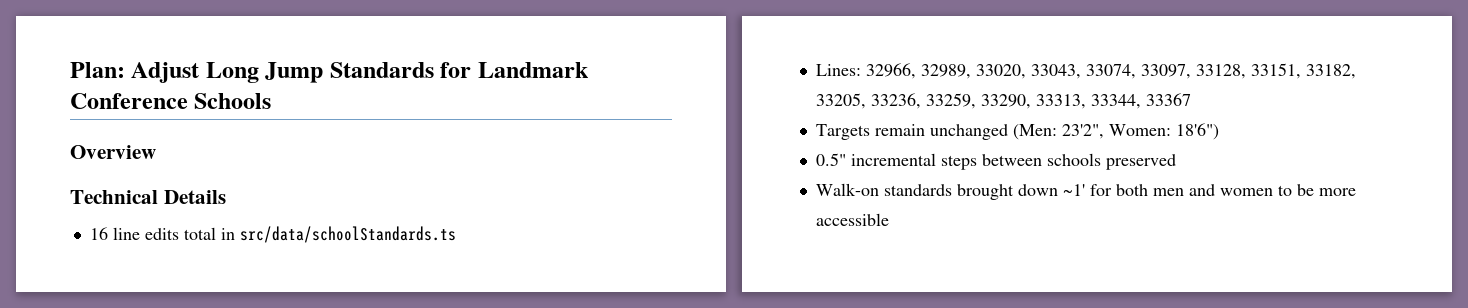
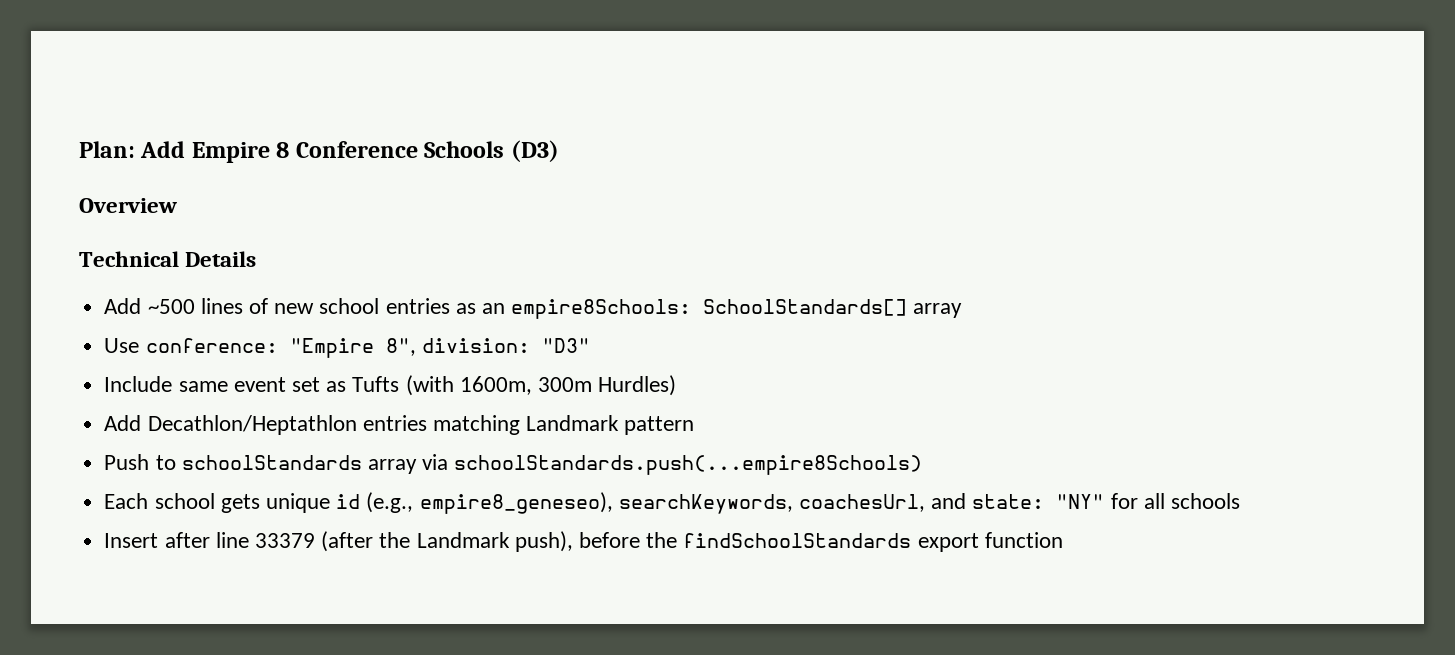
[131,62,589,83] Adjust Long Jump Standards for Landmark -> [140,141,290,163] Add Empire 8
(272, 101) none -> [510,140,559,162] (D3)
[89,226,456,243] [815,63,1356,79] [815,93,1191,109] [815,123,1219,140] [815,153,1176,170] [815,183,1356,200] [815,213,889,226] 16 line edits total in src/data/schoolStandards.ts // Lines: 32966, 32989, 33020, 33043, 33074, 33097, 33128, 33151, 33182, 33205, 33236, 33259, 33290, 33313, 33344, 33367 // Targets remain unchanged (Men: 23'2", Women: 18'6") // 0.5" incremental steps between schools preserved // Walk-on standards brought down ~1' for both men and women to be more accessible -> [104,298,963,319] [104,338,590,358] [104,375,677,396] [104,415,695,435] [104,454,923,475] [104,492,1241,514] [104,531,1063,552] Add ~500 lines of new school entries as an empire8Schools: SchoolStandards[] array // Use conference: "Empire 8", division: "D3" // Include same event set as Tufts (with 1600m, 300m Hurdles) // Add Decathlon/Heptathlon entries matching Landmark pattern // Push to schoolStandards array via schoolStandards.push(...empire8Schools) // Each school gets unique id (e.g., empire8_geneseo), searchKeywords, coachesUrl, and state: "NY" for all schools // Insert after line 33379 (after the Landmark push), before the findSchoolStandards export function

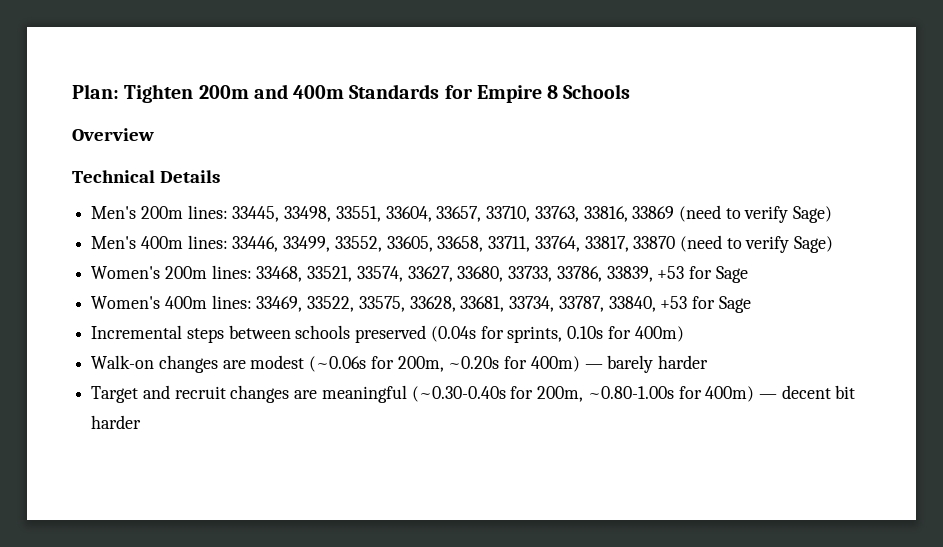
[140,141,186,158] Add -> [124,84,473,103] Tighten 200m and 400m Standards for
[295,141,418,158] Conference -> (559, 92) none
[510,140,559,162] (D3) -> (631, 91) none
[104,298,963,319] [104,338,590,358] [104,375,677,396] [104,415,695,435] [104,454,923,475] [104,492,1241,514] [104,531,1063,552] Add ~500 lines of new school entries as an empire8Schools: SchoolStandards[] array // Use conference: "Empire 8", division: "D3" // Include same event set as Tufts (with 1600m, 300m Hurdles) // Add Decathlon/Heptathlon entries matching Landmark pattern // Push to schoolStandards array via schoolStandards.push(...empire8Schools) // Each school gets unique id (e.g., empire8_geneseo), searchKeywords, coachesUrl, and state: "NY" for all schools // Insert after line 33379 (after the Landmark push), before the findSchoolStandards export function -> [91,205,833,223] [91,235,834,253] [91,265,748,283] [91,295,751,313] [91,325,684,343] [91,355,708,373] [91,385,856,403] [91,415,142,429] Men's 200m lines: 33445, 33498, 33551, 33604, 33657, 33710, 33763, 33816, 33869 (need to verify Sage) // Men's 400m lines: 33446, 33499, 33552, 33605, 33658, 33711, 33764, 33817, 33870 (need to verify Sage) // Women's 200m lines: 33468, 33521, 33574, 33627, 33680, 33733, 33786, 33839, +53 for Sage // Women's 400m lines: 33469, 33522, 33575, 33628, 33681, 33734, 33787, 33840, +53 for Sage // Incremental steps between schools preserved (0.04s for sprints, 0.10s for 400m) // Walk-on changes are modest (~0.06s for 200m, ~0.20s for 400m) — barely harder // Target and recruit changes are meaningful (~0.30-0.40s for 200m, ~0.80-1.00s for 400m) — decent bit harder

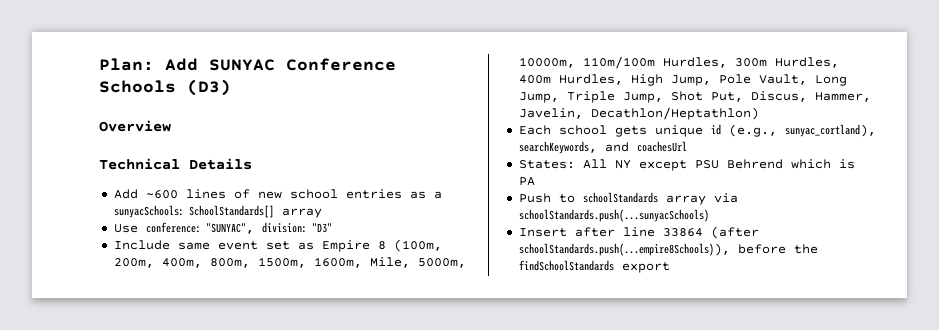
[124,84,559,103] Tighten 200m and 400m Standards for Empire 8 -> [165,58,396,71] Add SUNYAC Conference
(631, 91) none -> [187,79,231,96] (D3)
[91,205,833,223] [91,235,834,253] [91,265,748,283] [91,295,751,313] [91,325,684,343] [91,355,708,373] [91,385,856,403] [91,415,142,429] Men's 200m lines: 33445, 33498, 33551, 33604, 33657, 33710, 33763, 33816, 33869 (need to verify Sage) // Men's 400m lines: 33446, 33499, 33552, 33605, 33658, 33711, 33764, 33817, 33870 (need to verify Sage) // Women's 200m lines: 33468, 33521, 33574, 33627, 33680, 33733, 33786, 33839, +53 for Sage // Women's 400m lines: 33469, 33522, 33575, 33628, 33681, 33734, 33787, 33840, +53 for Sage // Incremental steps between schools preserved (0.04s for sprints, 0.10s for 400m) // Walk-on changes are modest (~0.06s for 200m, ~0.20s for 400m) — barely harder // Target and recruit changes are meaningful (~0.30-0.40s for 200m, ~0.80-1.00s for 400m) — decent bit harder -> [113,189,442,199] [113,205,322,218] [113,222,332,234] [113,239,442,252] [113,257,466,268] [518,56,839,69] [518,74,847,86] [518,91,871,103] [518,107,759,120] [518,124,876,137] [518,141,687,154] [518,159,855,171] [518,177,535,186] [518,192,738,205] [518,209,709,222] [518,226,759,239] [518,243,818,256] [518,260,670,273] Add ~600 lines of new school entries as a sunyacSchools: SchoolStandards[] array // Use conference: "SUNYAC", division: "D3" // Include same event set as Empire 8 (100m, 200m, 400m, 800m, 1500m, 1600m, Mile, 5000m, 10000m, 110m/100m Hurdles, 300m Hurdles, 400m Hurdles, High Jump, Pole Vault, Long Jump, Triple Jump, Shot Put, Discus, Hammer, Javelin, Decathlon/Heptathlon) // Each school gets unique id (e.g., sunyac_cortland), searchKeywords, and coachesUrl // States: All NY except PSU Behrend which is PA // Push to schoolStandards array via schoolStandards.push(...sunyacSchools) // Insert after line 33864 (after schoolStandards.push(...empire8Schools)), before the findSchoolStandards export

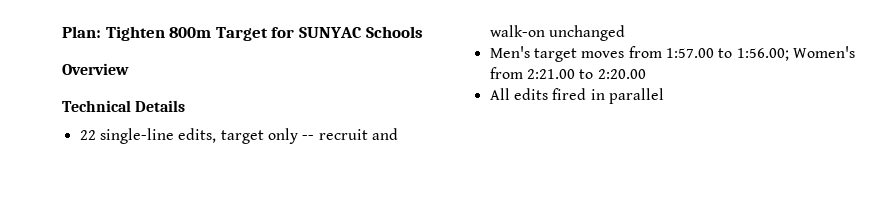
[165,58,396,71] Add SUNYAC Conference -> [105,26,362,41] Tighten 800m Target for SUNYAC
[187,79,231,96] (D3) -> (423, 32) none
[113,189,442,199] [113,205,322,218] [113,222,332,234] [113,239,442,252] [113,257,466,268] [518,56,839,69] [518,74,847,86] [518,91,871,103] [518,107,759,120] [518,124,876,137] [518,141,687,154] [518,159,855,171] [518,177,535,186] [518,192,738,205] [518,209,709,222] [518,226,759,239] [518,243,818,256] [518,260,670,273] Add ~600 lines of new school entries as a sunyacSchools: SchoolStandards[] array // Use conference: "SUNYAC", division: "D3" // Include same event set as Empire 8 (100m, 200m, 400m, 800m, 1500m, 1600m, Mile, 5000m, 10000m, 110m/100m Hurdles, 300m Hurdles, 400m Hurdles, High Jump, Pole Vault, Long Jump, Triple Jump, Shot Put, Discus, Hammer, Javelin, Decathlon/Heptathlon) // Each school gets unique id (e.g., sunyac_cortland), searchKeywords, and coachesUrl // States: All NY except PSU Behrend which is PA // Push to schoolStandards array via schoolStandards.push(...sunyacSchools) // Insert after line 33864 (after schoolStandards.push(...empire8Schools)), before the findSchoolStandards export -> [79,128,398,144] [489,25,625,41] [489,46,855,62] [489,67,646,79] [489,88,664,104] 22 single-line edits, target only -- recruit and walk-on unchanged // Men's target moves from 1:57.00 to 1:56.00; Women's from 2:21.00 to 2:20.00 // All edits fired in parallel

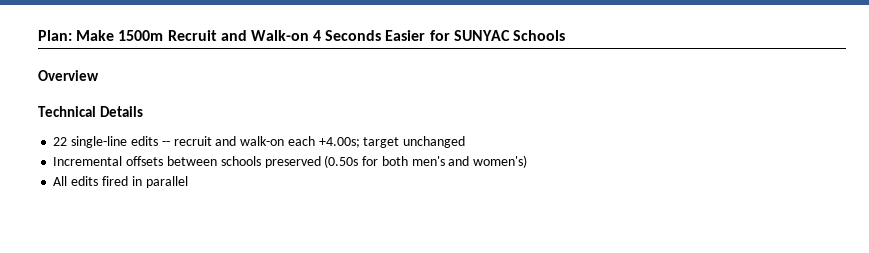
[105,26,268,41] Tighten 800m Target -> [76,30,426,41] Make 1500m Recruit and Walk-on 4 Seconds Easier
[178,128,298,144] edits, target only -> [130,136,158,146] edits
[548,25,625,41] [489,46,855,62] [489,67,646,79] unchanged // Men's target moves from 1:57.00 to 1:56.00; Women's from 2:21.00 to 2:20.00 -> [287,136,466,148] [53,155,528,168] each +4.00s; target unchanged // Incremental offsets between schools preserved (0.50s for both men's and women's)

